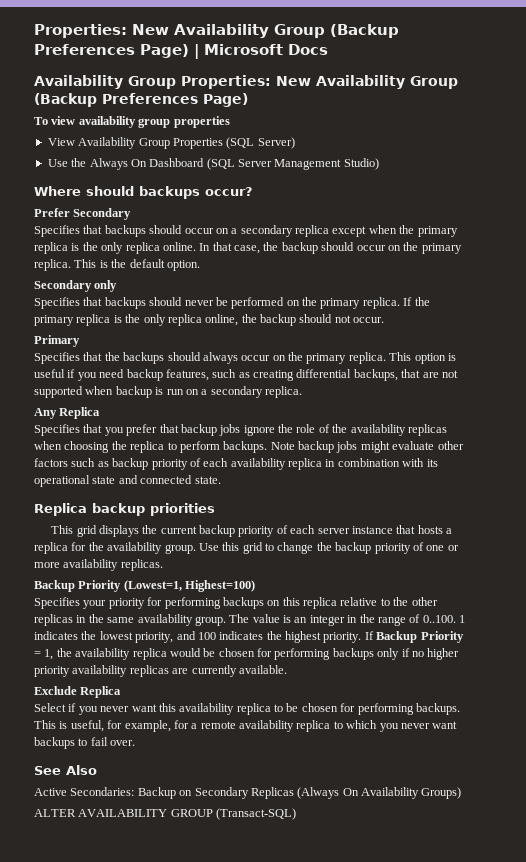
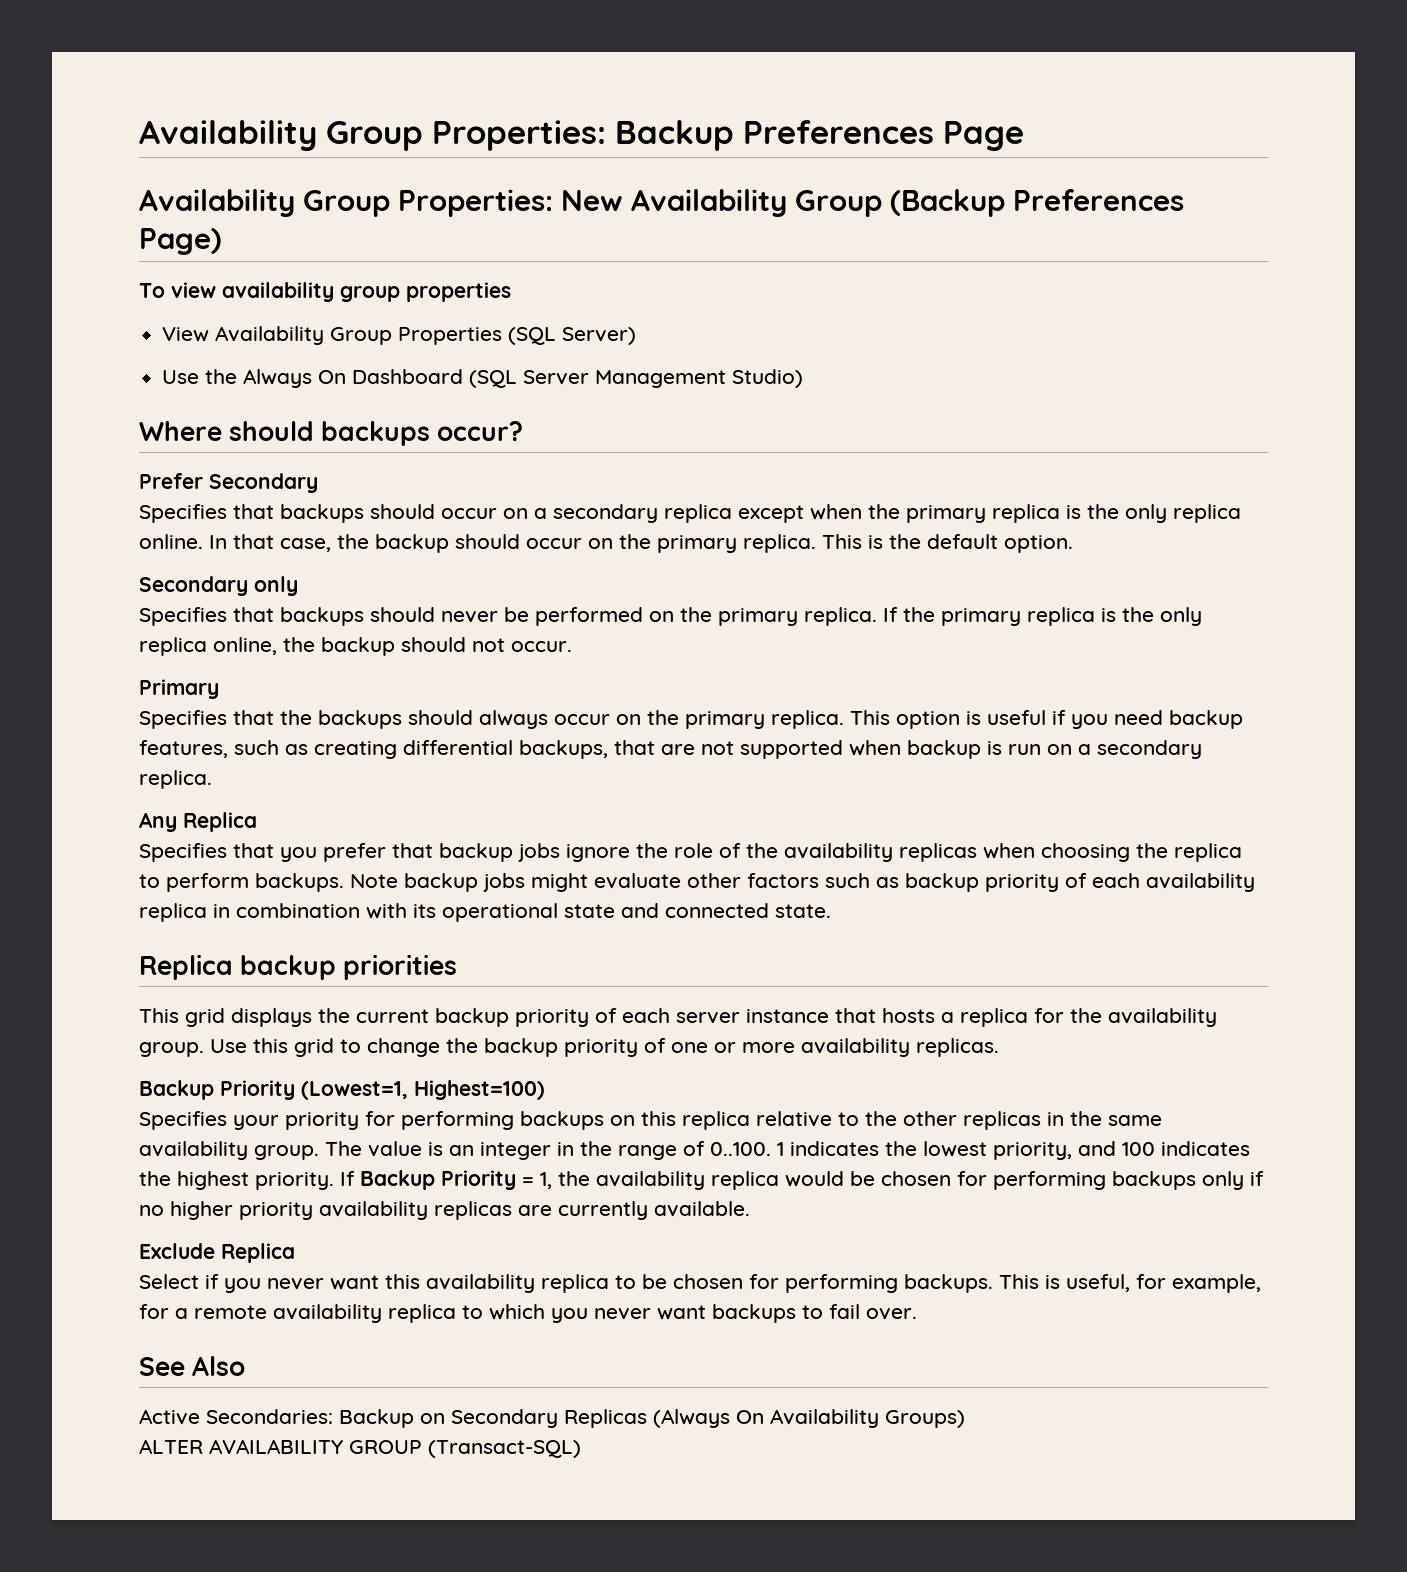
[34,24,399,38] [34,44,328,59] Properties: New Availability Group (Backup Preferences Page) | Microsoft Docs -> [139,120,1024,151] Availability Group Properties: Backup Preferences Page

